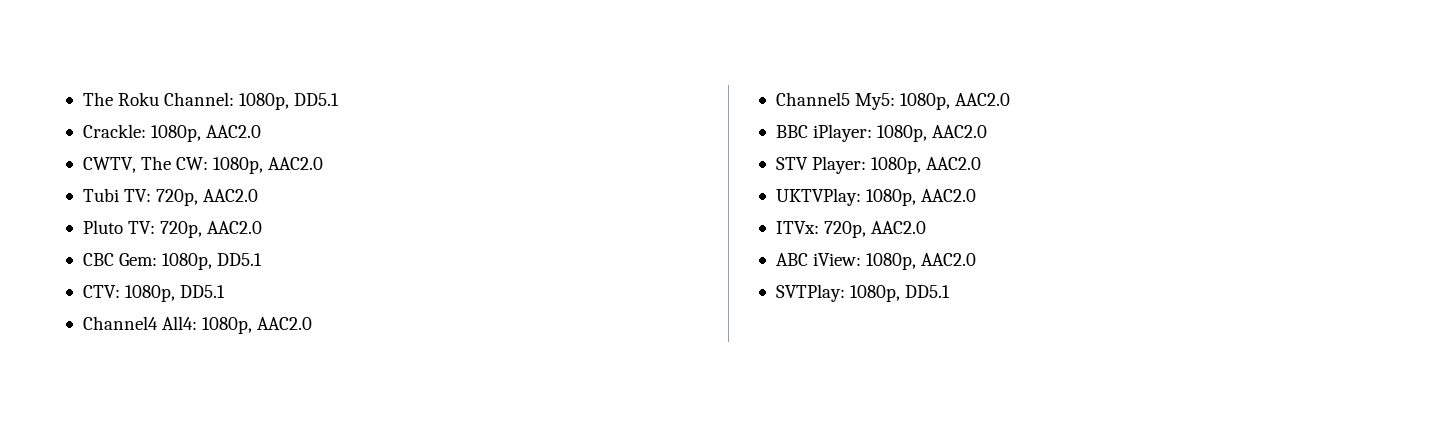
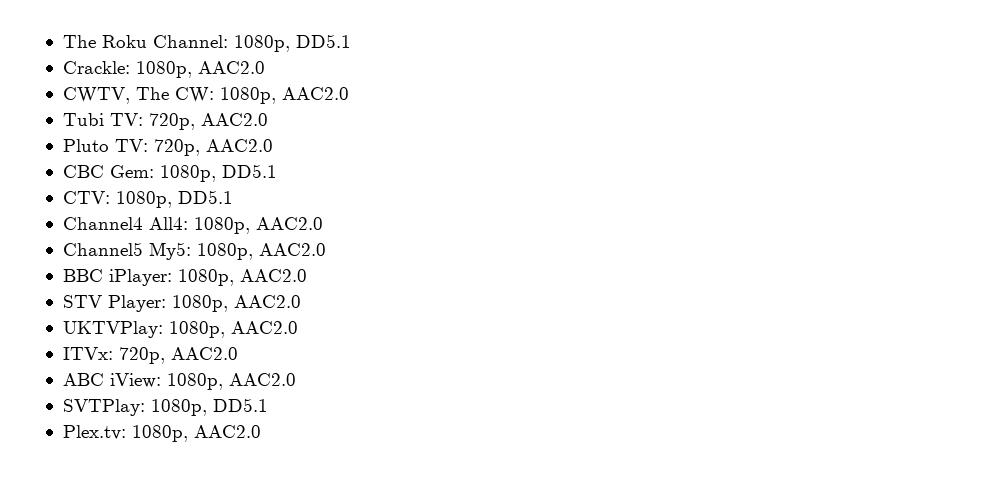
(951, 291) none -> [62,425,261,442] // Plex.tv: 1080p, AAC2.0

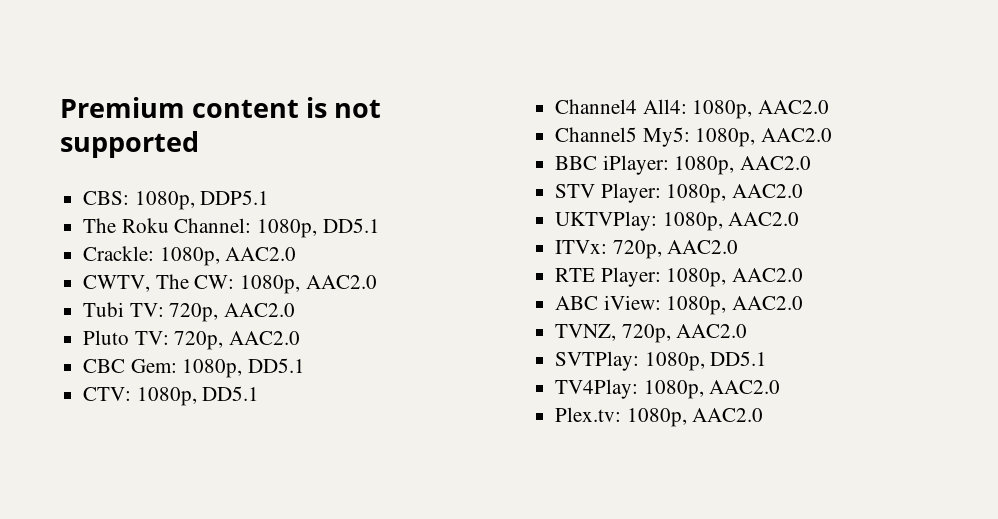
(62, 41) none -> [60,97,382,118] [60,131,199,158] [83,190,270,210] Premium content is not supported // CBS: 1080p, DDP5.1 //
(238, 353) none -> [555,267,804,287] // RTE Player: 1080p, AAC2.0
(296, 379) none -> [555,324,748,343] // TVNZ, 720p, AAC2.0
(268, 405) none -> [555,379,781,399] // TV4Play: 1080p, AAC2.0

